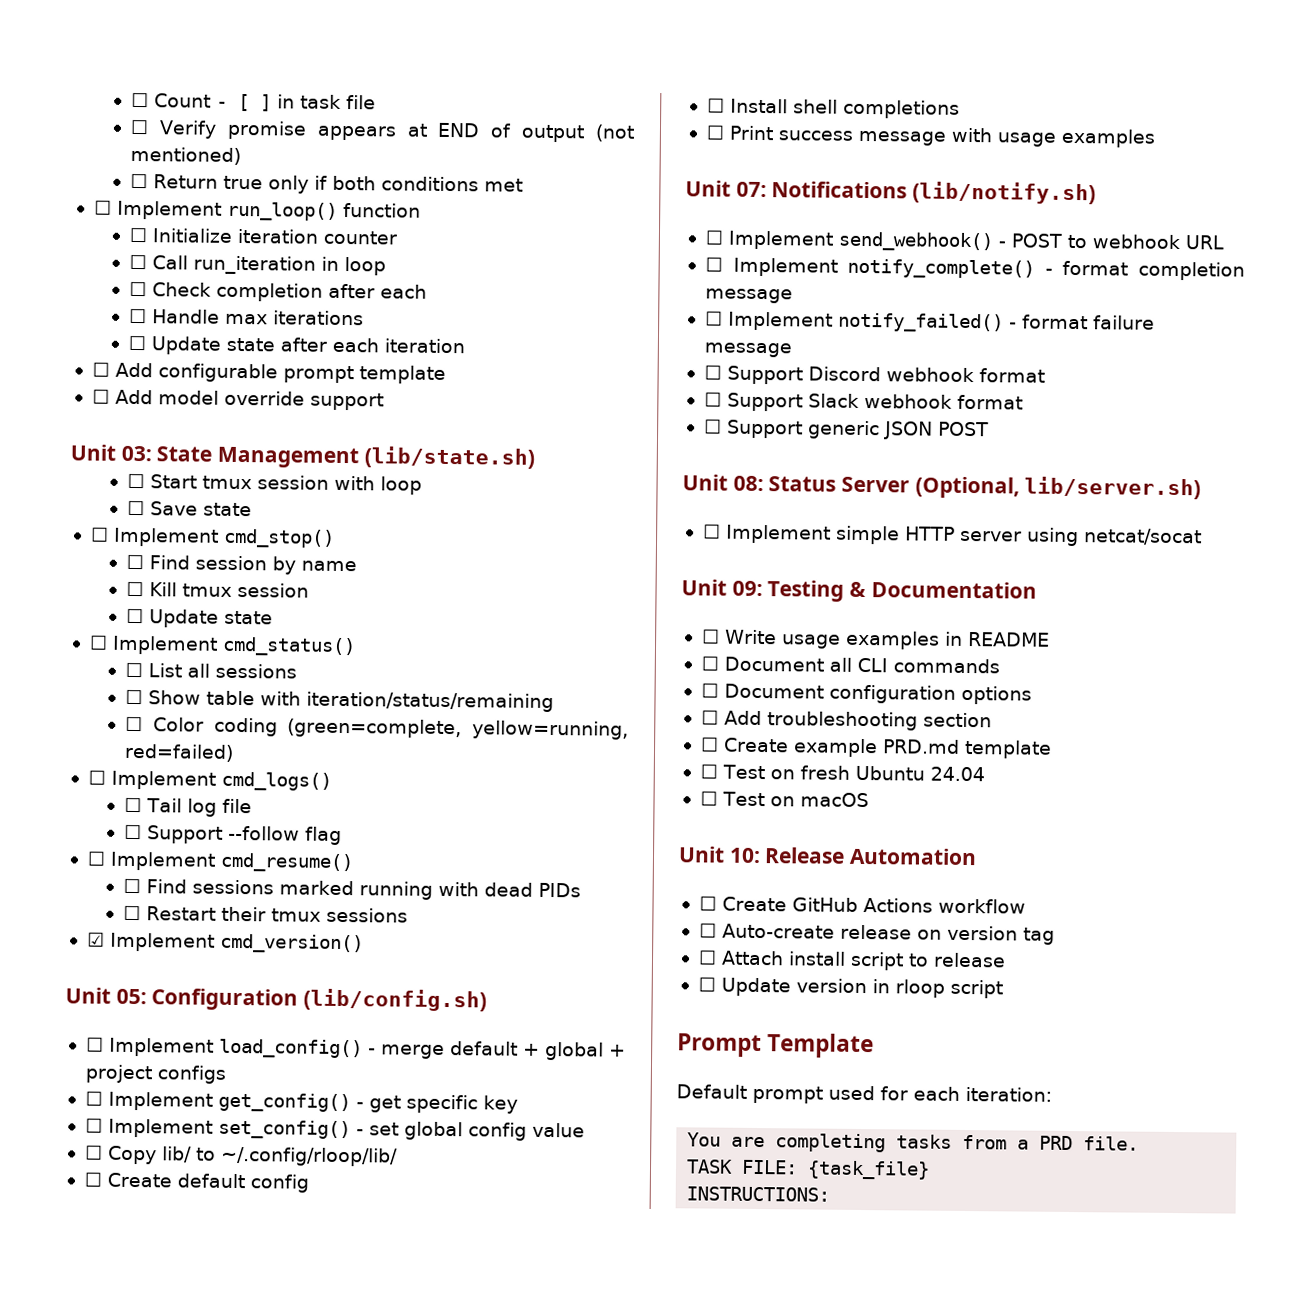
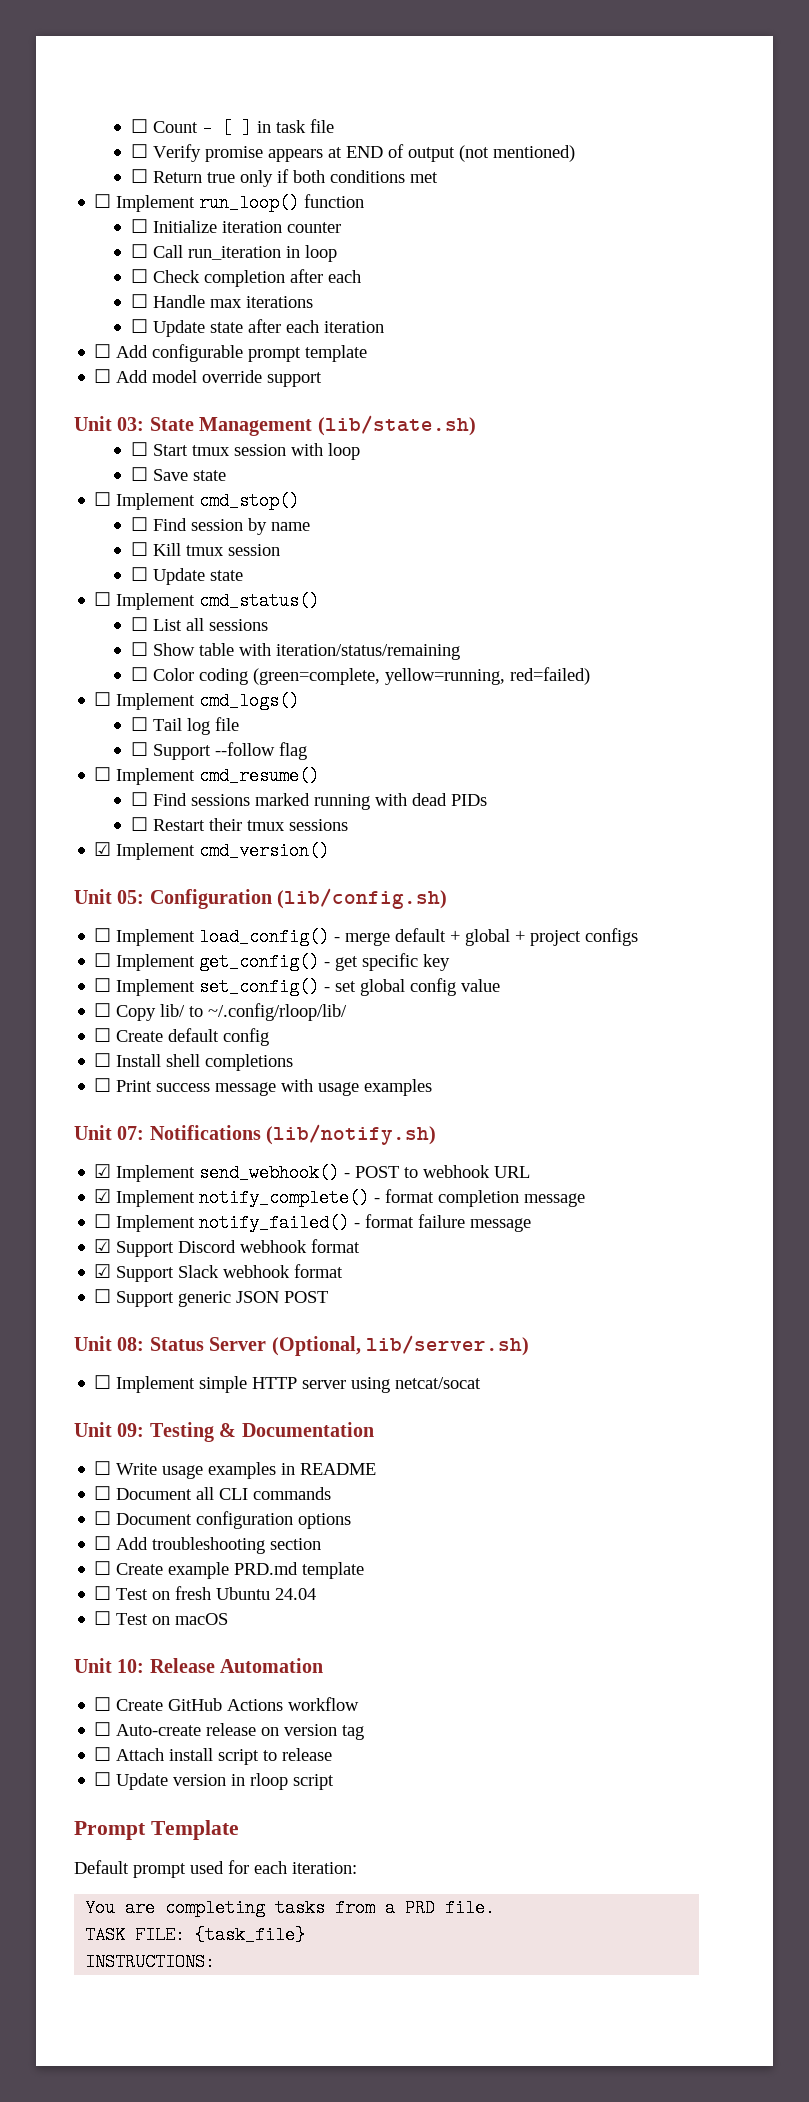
[704,230,724,245] ☐ -> [94,1164,112,1178] ☑
[704,257,723,272] ☐ -> [94,1189,112,1203] ☑
[703,365,722,380] ☐ -> [94,1239,112,1253] ☑
[703,392,722,407] ☐ -> [94,1264,112,1278] ☑

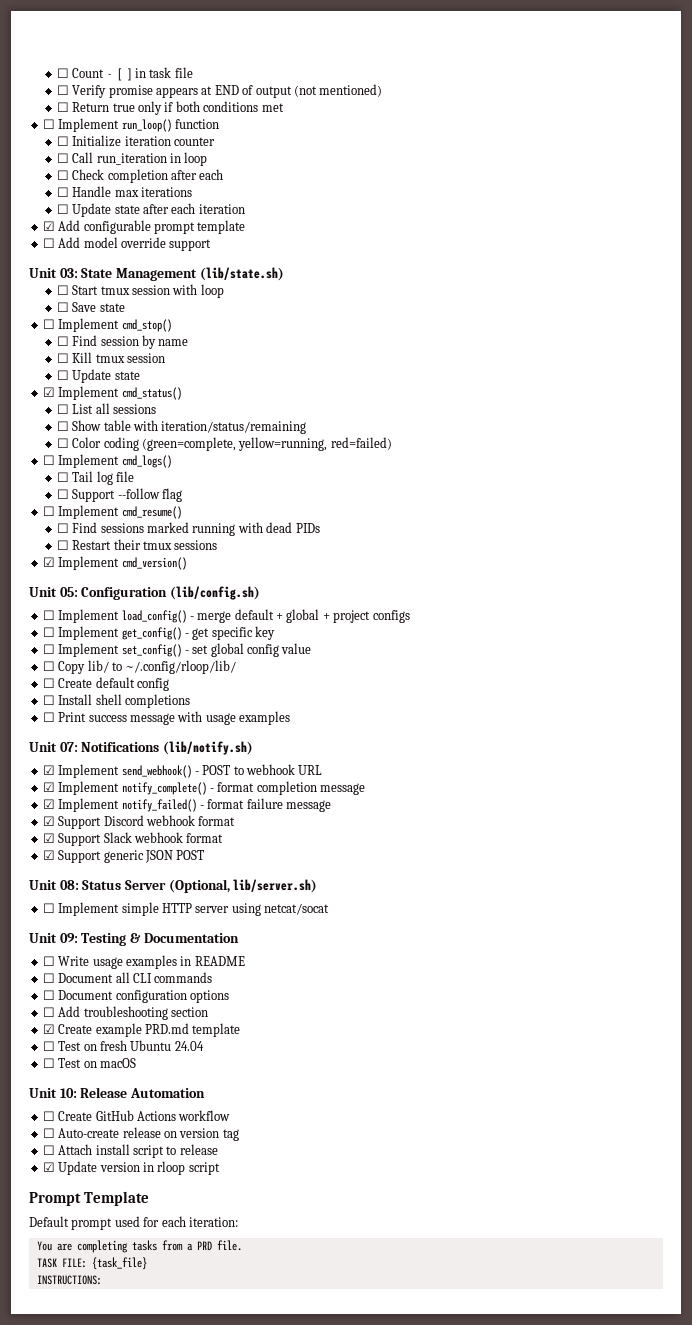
[94,344,112,358] ☐ -> [42,221,55,231] ☑
[94,592,112,606] ☐ -> [42,387,55,397] ☑
[94,1214,112,1228] ☐ -> [42,799,55,809] ☑
[94,1289,112,1303] ☐ -> [42,850,55,860] ☑
[94,1561,112,1575] ☐ -> [42,1024,55,1034] ☑
[94,1772,112,1786] ☐ -> [42,1162,55,1172] ☑

